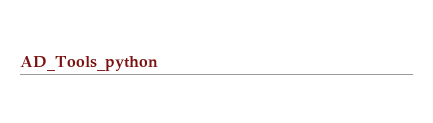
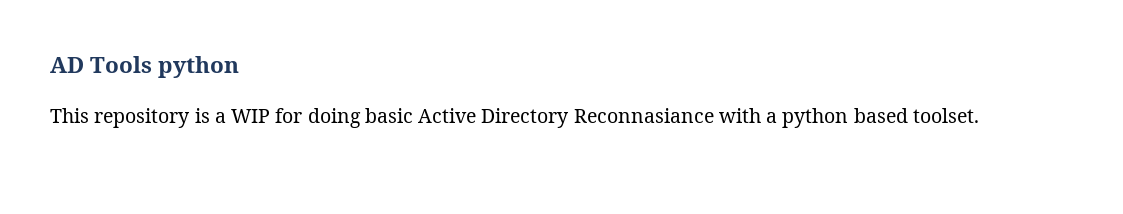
[20,56,158,71] AD_Tools_python -> [50,56,240,78] [50,108,979,128] AD Tools python // This repository is a WIP for doing basic Active Directory Reconnasiance with a python based toolset.

